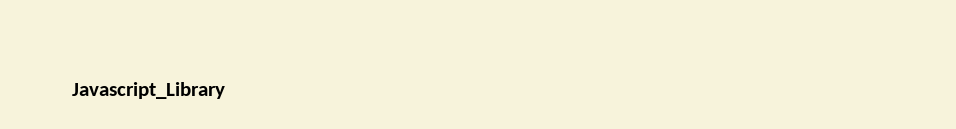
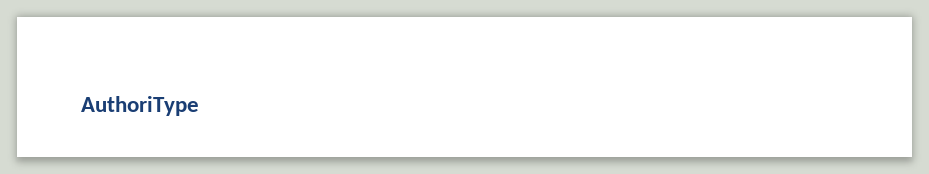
[72,82,225,99] Javascript_Library -> [81,96,199,116] AuthoriType

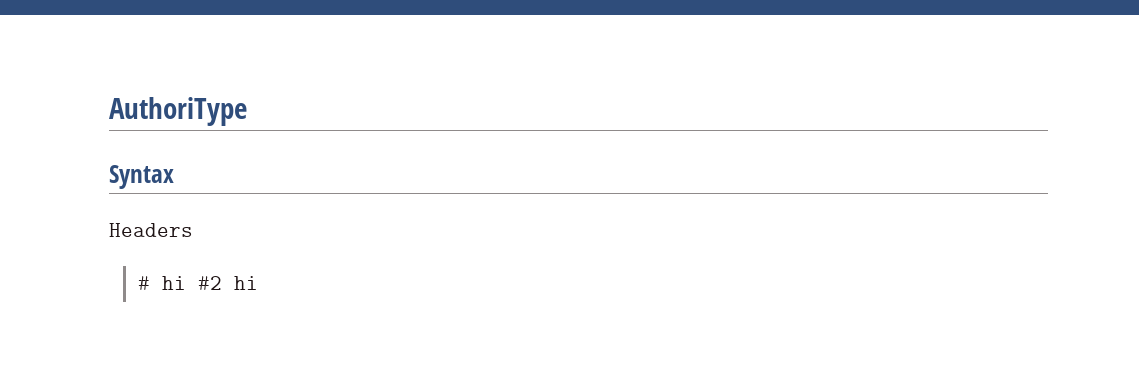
(199, 106) none -> [109,165,174,189] [109,223,193,237] [137,276,258,290] // Syntax // Headers // # hi #2 hi

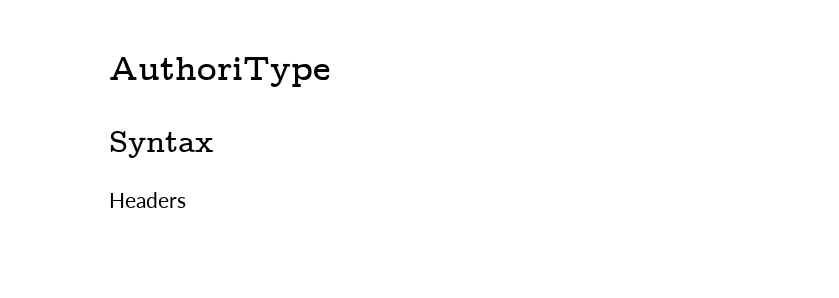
[137,276,258,290] // # hi #2 hi -> (186, 200) none

